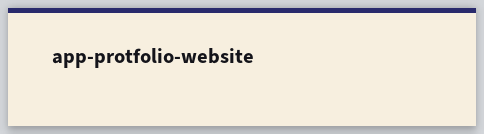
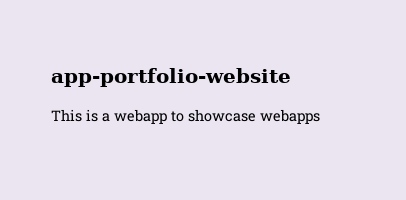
[52,48,254,68] app-protfolio-website -> [51,68,291,87] [51,109,320,124] app-portfolio-website // This is a webapp to showcase webapps

